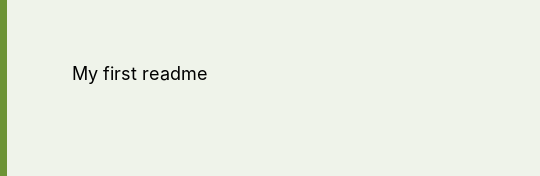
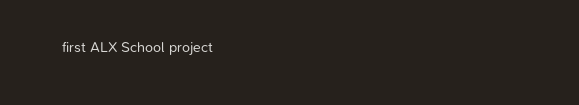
[72,66,208,84] My first readme -> [62,41,213,56] first ALX School project

